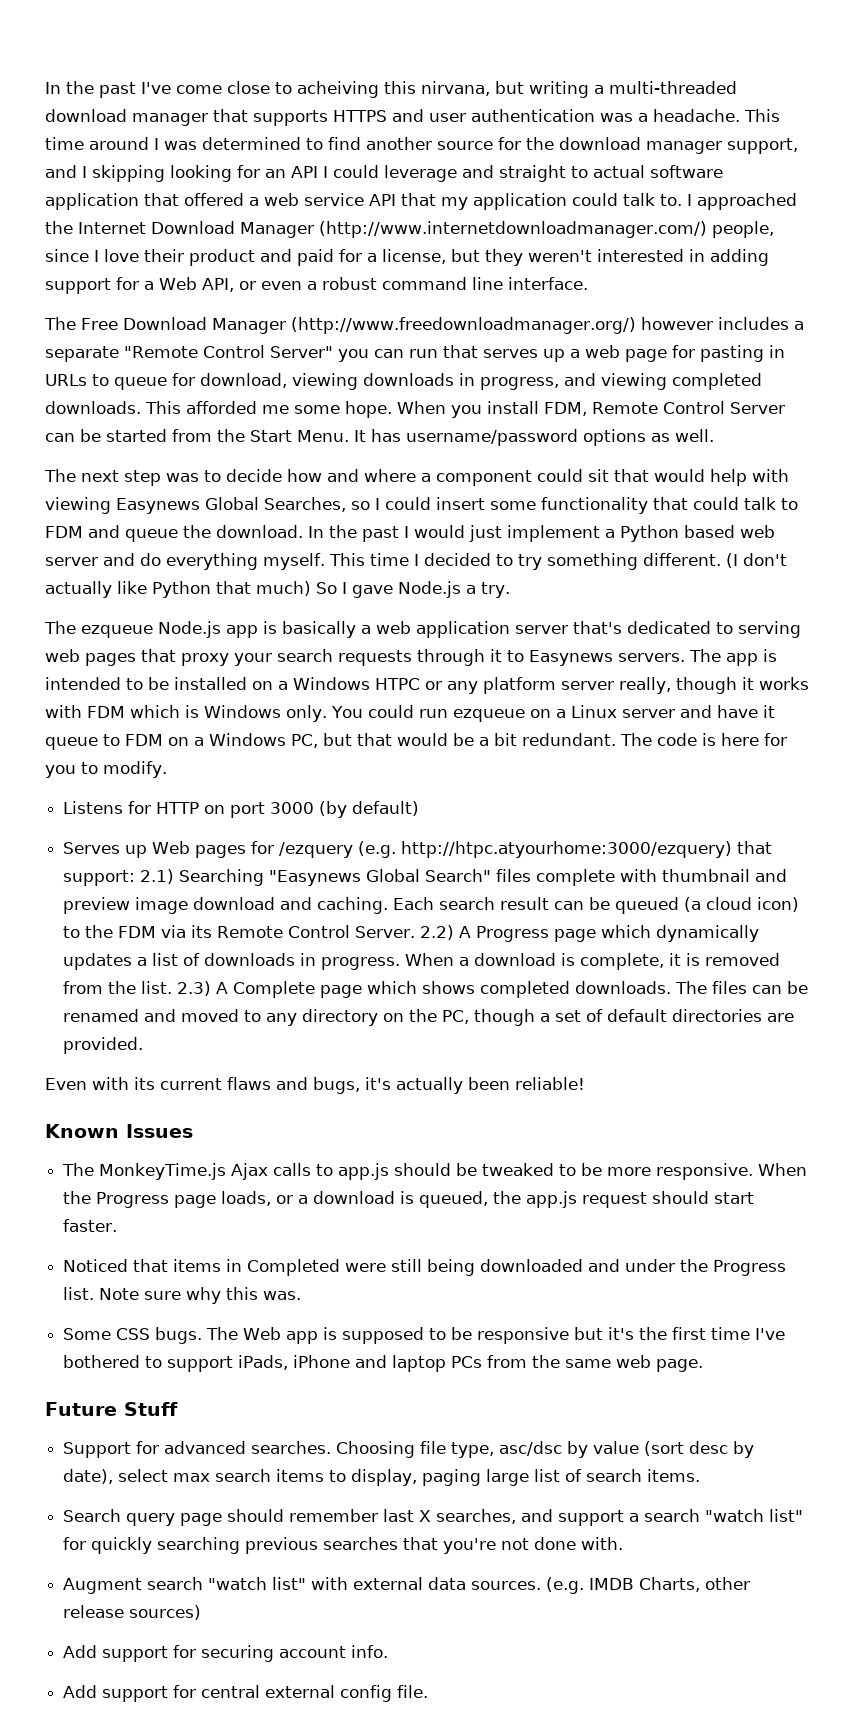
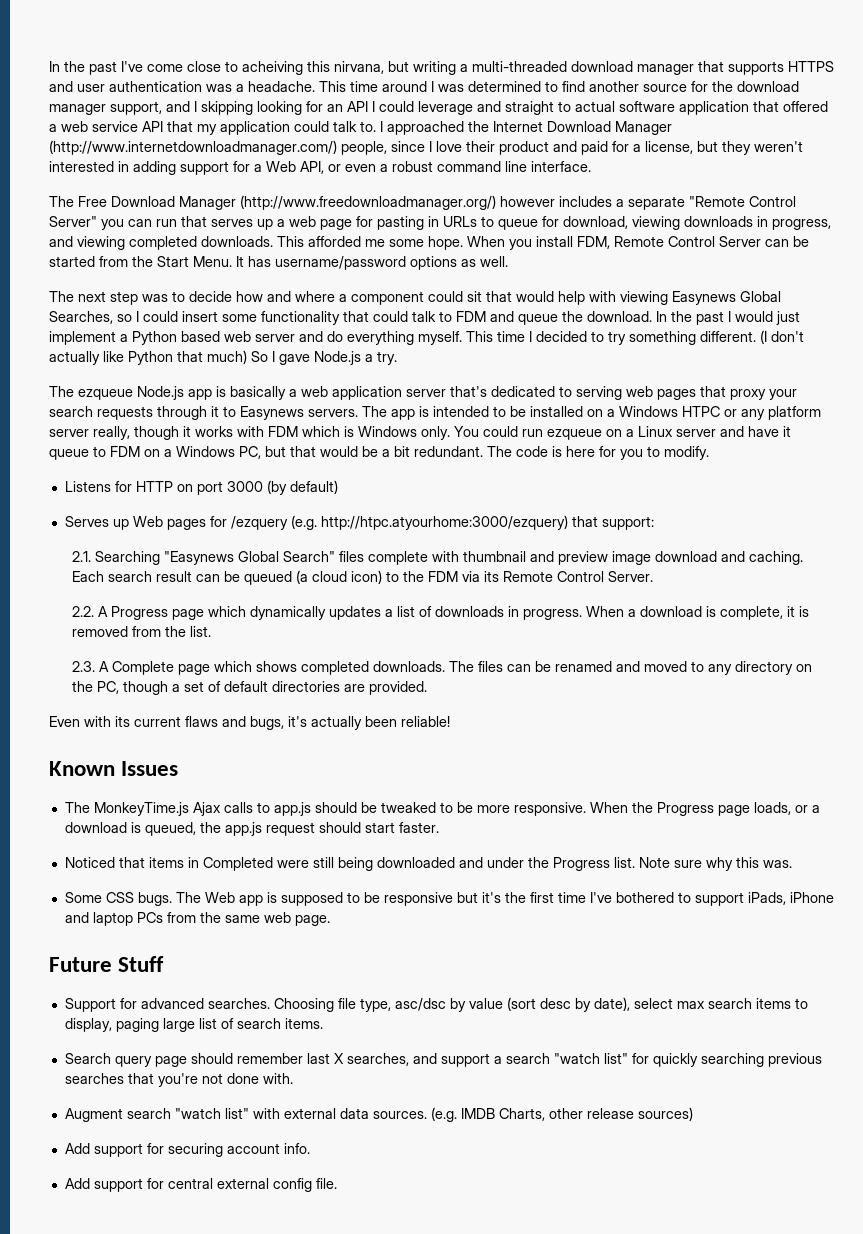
[140,869,175,884] 2.1) -> [72,551,92,562] // 2.1.
[420,925,455,940] 2.2) -> [72,606,95,617] // 2.2.
[177,981,212,996] 2.3) -> [72,661,96,672] // 2.3.

